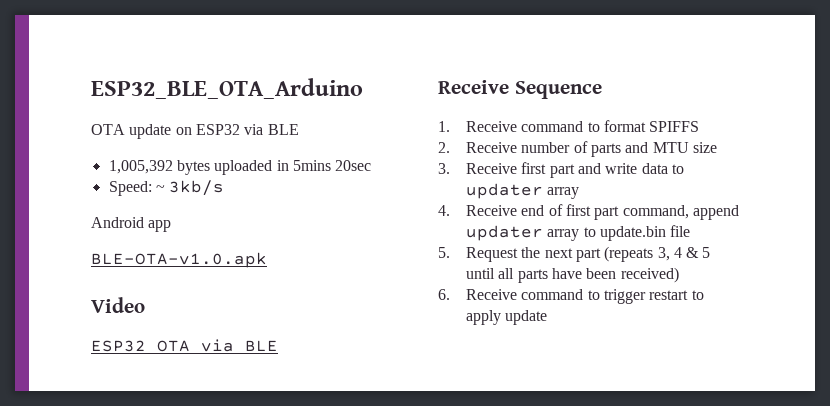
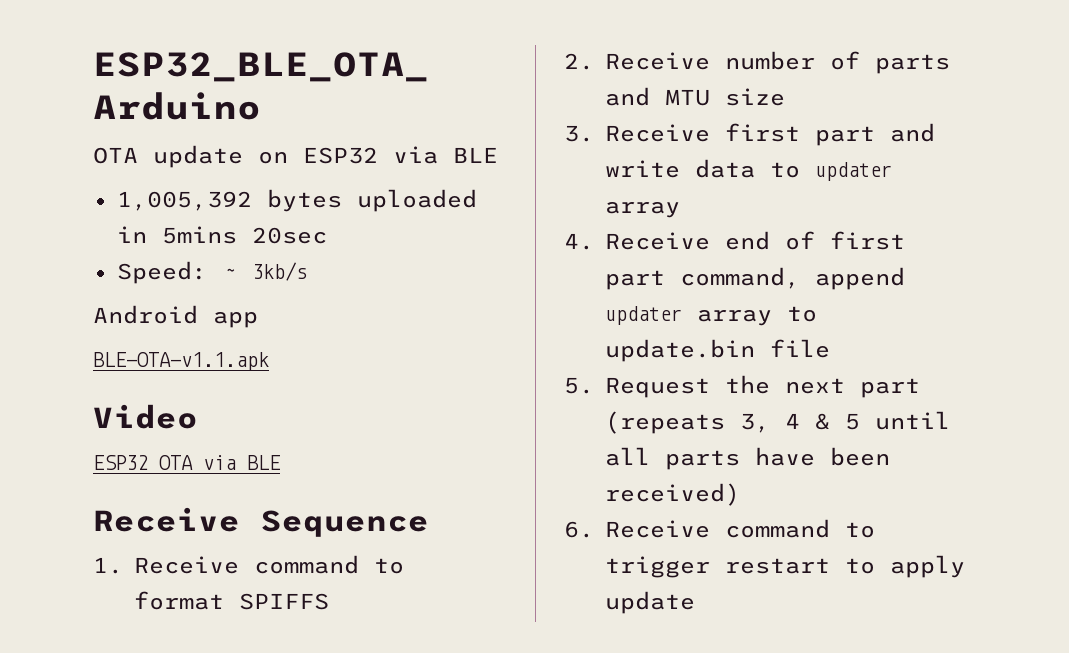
[91,252,267,268] BLE-OTA-v1.0.apk -> [93,352,269,371] BLE-OTA-v1.1.apk

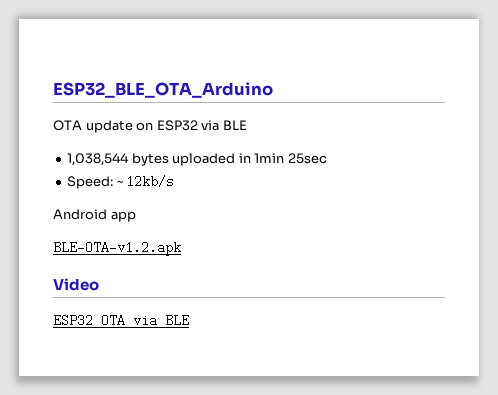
[116,191,252,211] 1,005,392 -> [67,153,129,166] 1,038,544
[161,226,327,244] 5mins 20sec -> [254,153,327,164] 1min 25sec
[251,262,307,281] 3kb/s -> [126,175,175,188] 12kb/s
[93,352,269,371] BLE-OTA-v1.1.apk -> [53,241,181,256] BLE-OTA-v1.2.apk
[93,507,429,537] [93,555,404,574] [133,591,329,610] [564,51,950,74] [604,87,785,106] [564,123,935,146] [604,159,892,181] [604,201,680,218] [564,231,905,250] [604,267,905,290] [604,306,817,326] [604,339,830,362] [564,375,920,398] [604,411,950,434] [604,447,890,470] [604,483,740,506] [564,519,875,538] [604,555,965,578] [604,591,695,614] // Receive Sequence // 1. Receive command to format SPIFFS // 2. Receive number of parts and MTU size // 3. Receive first part and write data to updater array // 4. Receive end of first part command, append updater array to update.bin file // 5. Request the next part (repeats 3, 4 & 5 until all parts have been received) // 6. Receive command to trigger restart to apply update -> (189, 320) none

